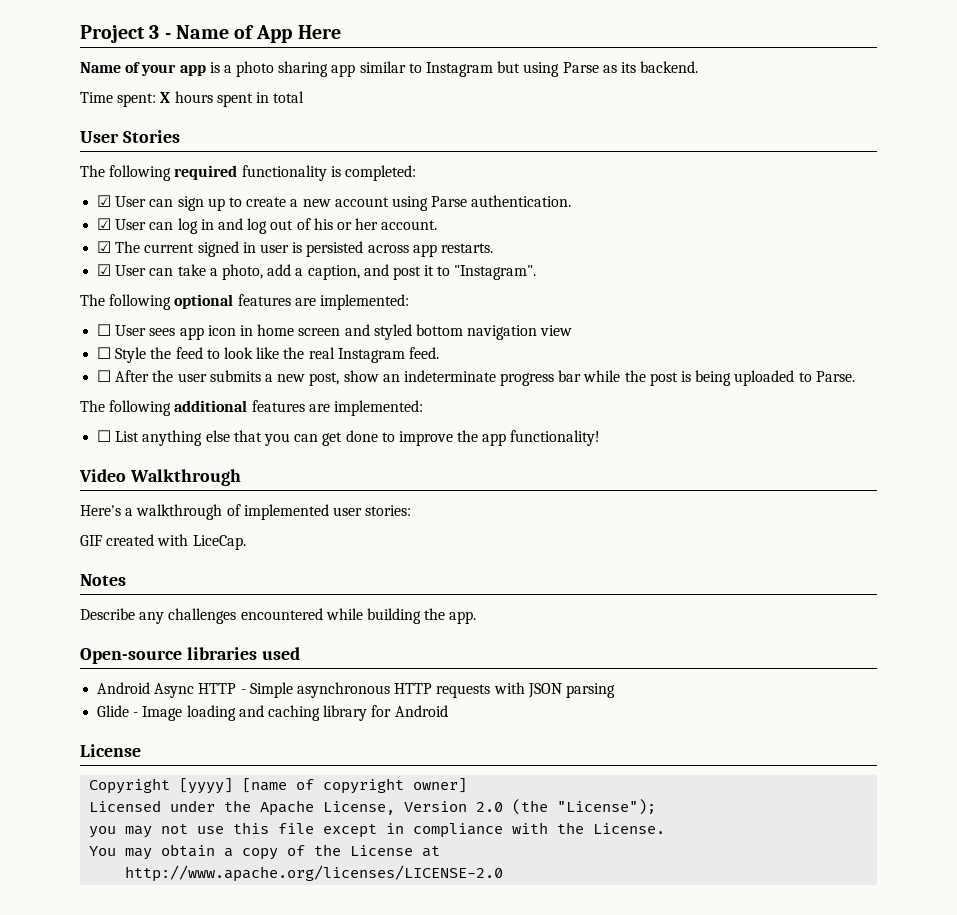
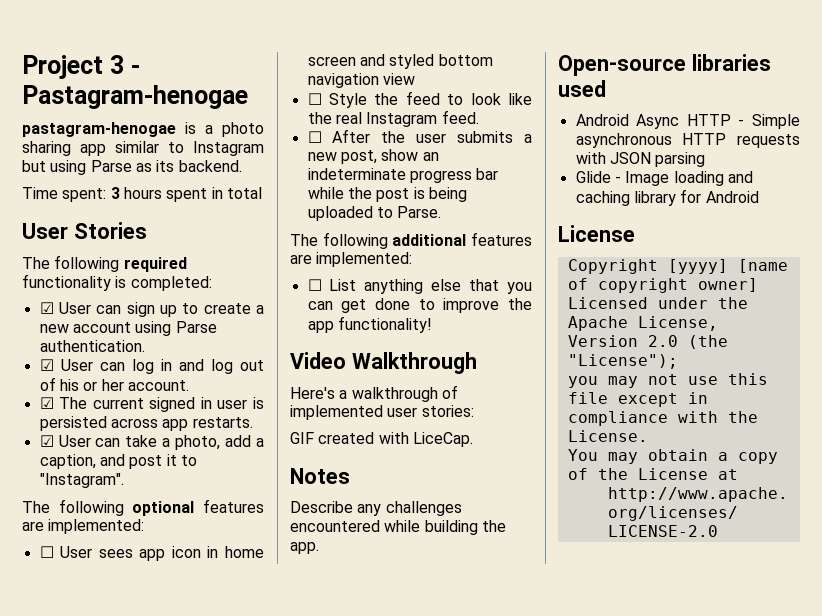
[175,25,341,43] [80,62,206,76] Name of App Here // Name of your app -> [22,85,248,109] [22,122,176,137] Pastagram-henogae // pastagram-henogae
[160,92,171,103] X -> [110,187,120,199] 3

